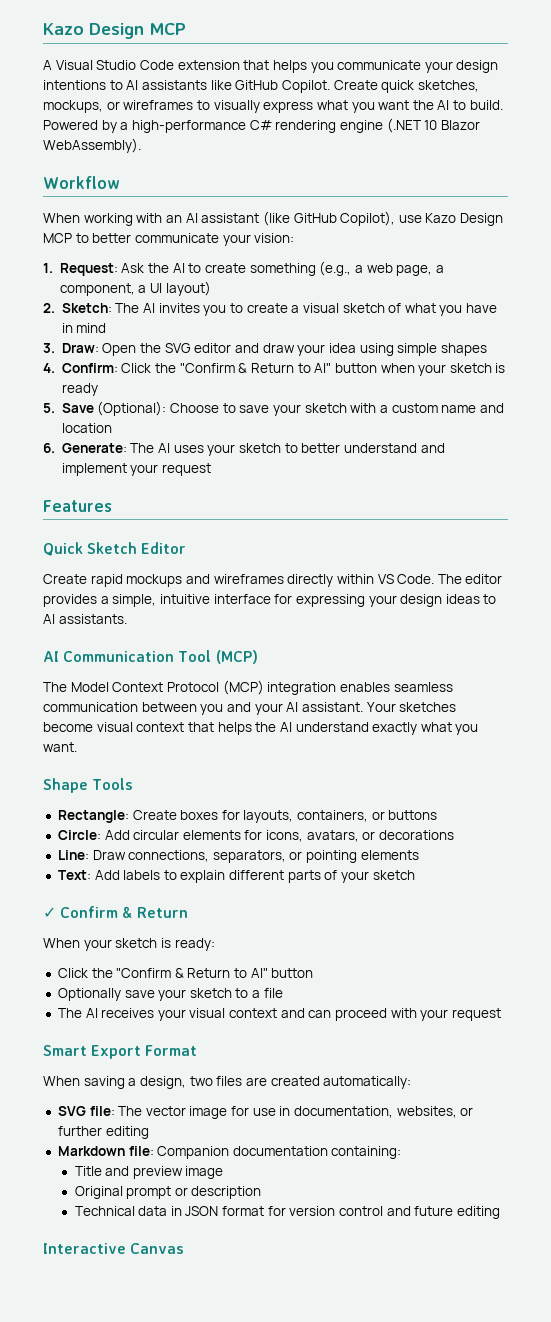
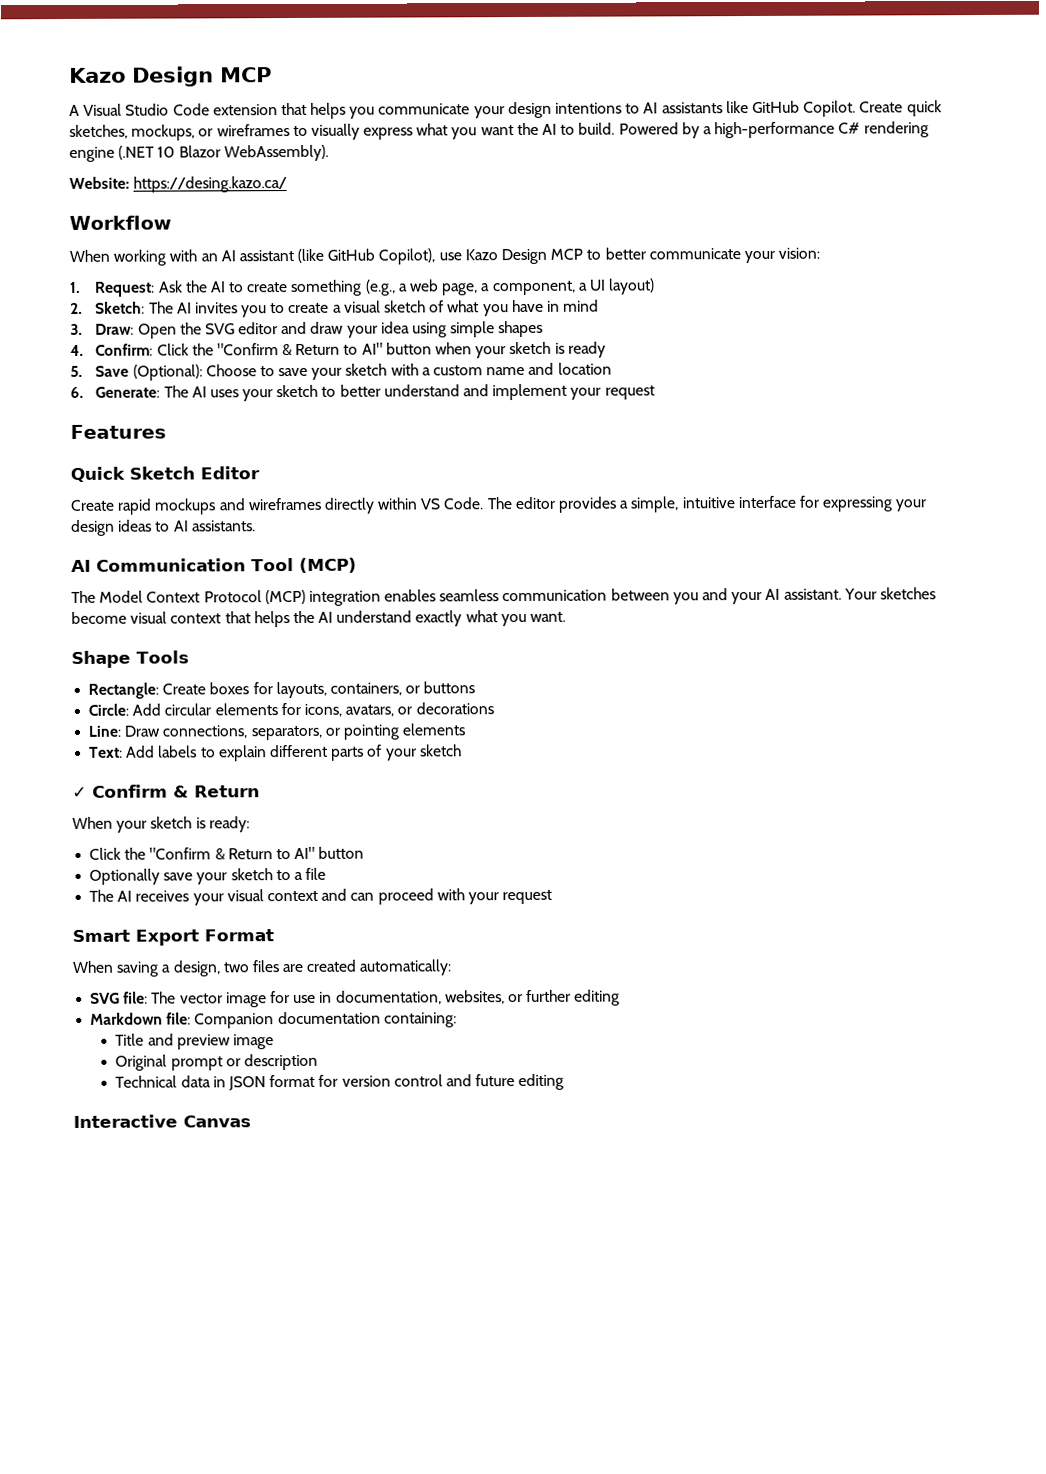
(141, 145) none -> [69,176,288,193] // Website: https://desing.kazo.ca/

